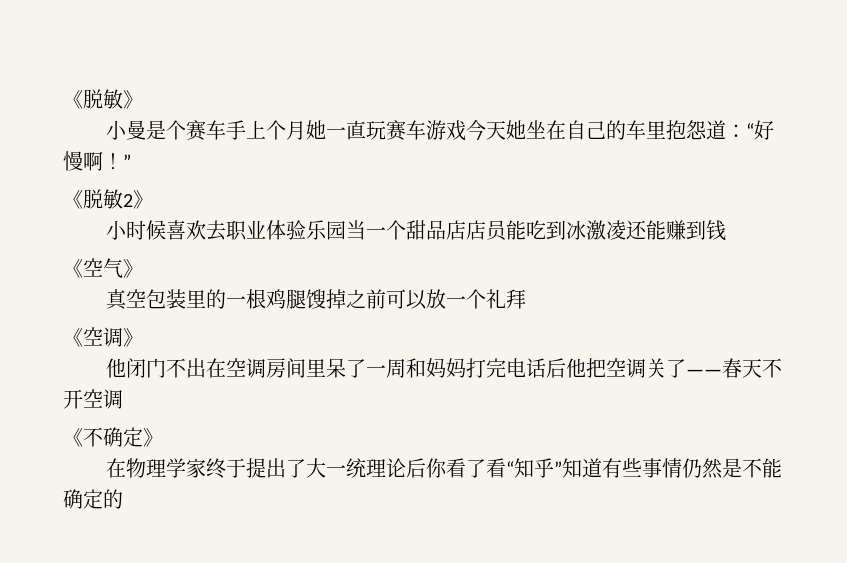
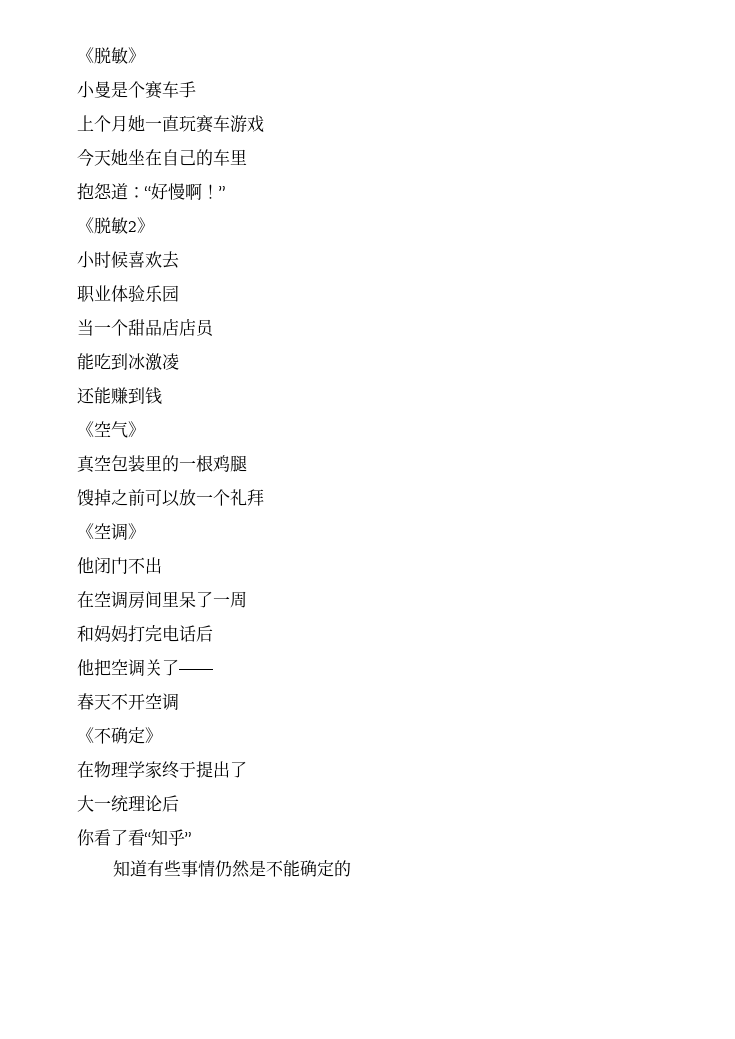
(247, 130) none -> (196, 89) //
(467, 130) none -> (264, 124) //
(667, 130) none -> (247, 157) //
(227, 230) none -> (179, 260) //
(347, 230) none -> (179, 293) //
(509, 230) none -> (215, 328) //
(627, 230) none -> (179, 361) //
(307, 299) none -> (247, 463) //
(207, 368) none -> (162, 565) //
(407, 368) none -> (247, 599) //
(567, 368) none -> (213, 633) //
(723, 372) none -> (213, 671) //
(307, 468) none -> (247, 769) //
(427, 468) none -> (179, 803) //
(563, 468) none -> (191, 838) //

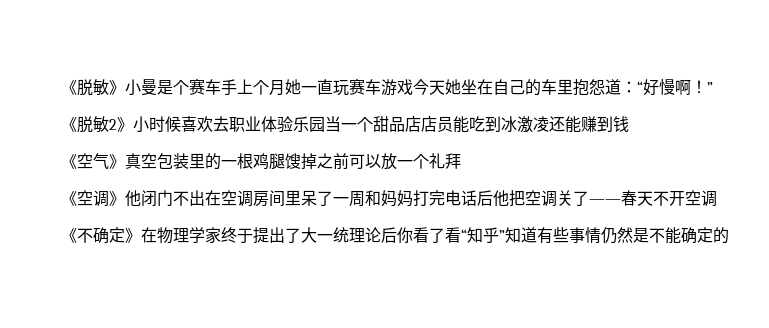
(145, 55) // -> (126, 87) none
(196, 89) // -> (238, 87) none
(264, 124) // -> (414, 87) none
(247, 157) // -> (574, 87) none
(154, 225) // -> (134, 124) none
(179, 260) // -> (230, 124) none
(179, 293) // -> (326, 124) none
(215, 328) // -> (454, 124) none
(179, 361) // -> (550, 124) none
(145, 429) // -> (126, 161) none
(247, 463) // -> (286, 161) none
(145, 531) // -> (126, 198) none
(162, 565) // -> (206, 198) none
(247, 599) // -> (366, 199) none
(213, 633) // -> (494, 198) none
(213, 671) // -> (622, 201) none
(162, 735) // -> (142, 235) none
(247, 769) // -> (302, 235) none
(179, 803) // -> (398, 235) none
(191, 838) // -> (506, 235) none

